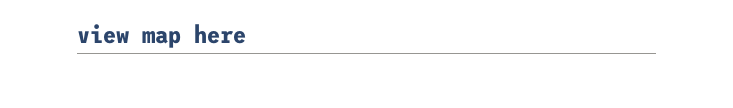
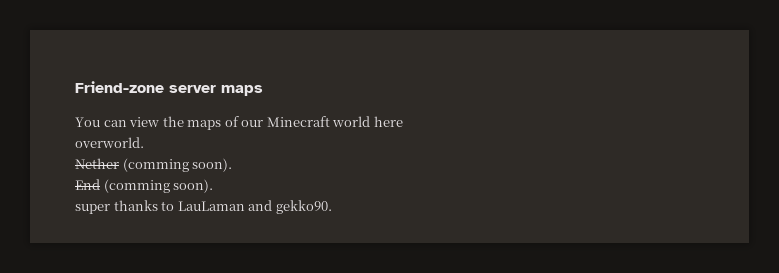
[77,24,246,48] view map here -> [75,81,263,96] [75,116,403,130] [75,137,144,148] [75,158,233,172] [75,179,214,193] [75,200,332,214] Friend-zone server maps // You can view the maps of our Minecraft world here // overworld. // Nether (comming soon). // End (comming soon). // super thanks to LauLaman and gekko90.

